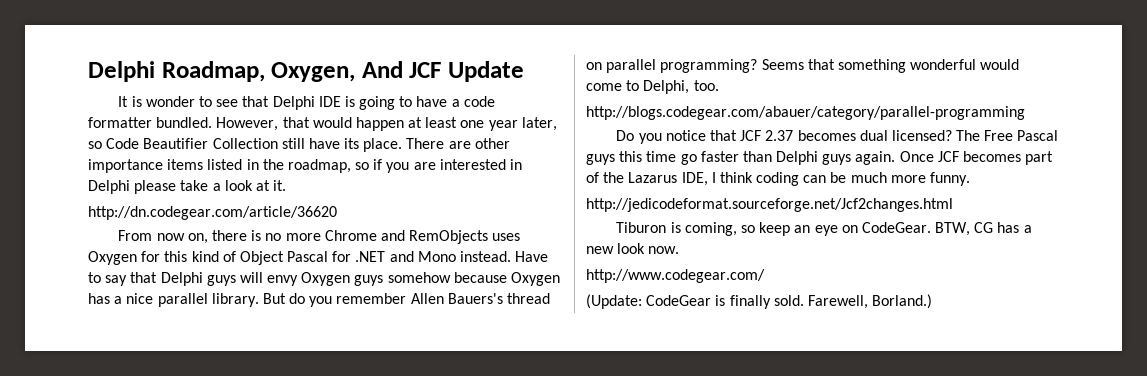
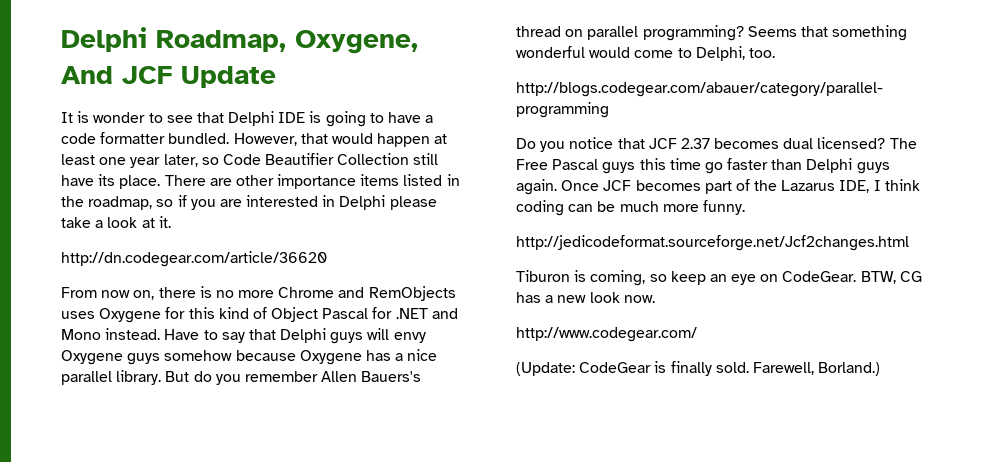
[271,62,356,82] Oxygen, -> [295,30,418,54] Oxygene,
[88,251,137,265] Oxygen -> [99,308,162,323] Oxygene
[301,272,351,286] Oxygen -> [61,350,123,365] Oxygene
[511,272,561,286] Oxygen -> [299,350,362,365] Oxygene

